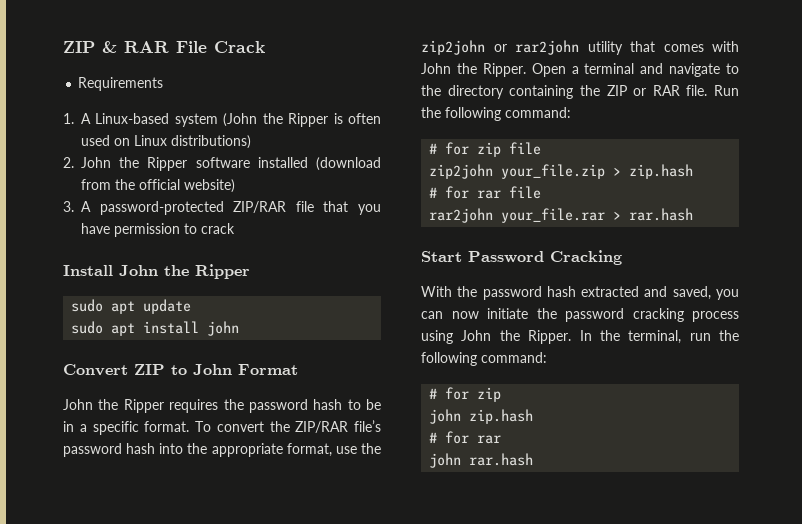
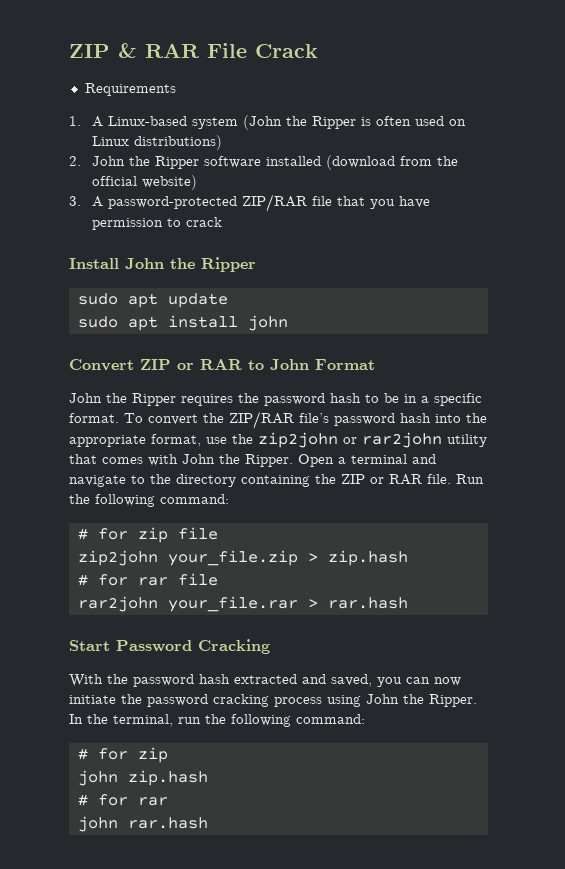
(165, 369) none -> [177,359,242,370] or RAR

